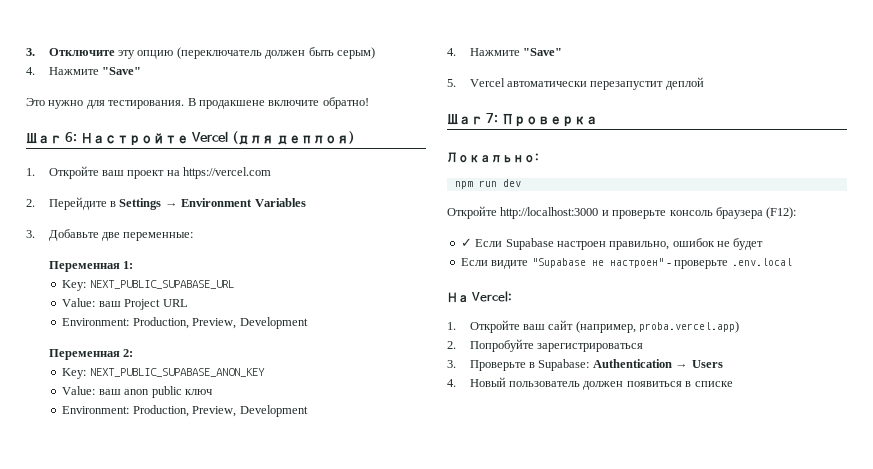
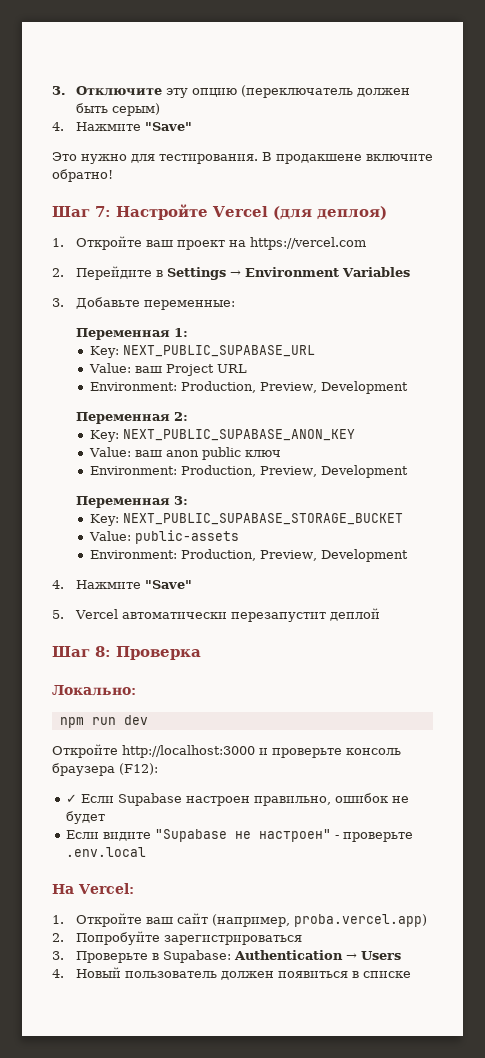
[65,132,78,142] 6: -> [95,206,111,217] 7:
[102,232,121,241] две -> (140, 303) none
(308, 411) none -> [75,496,188,508] [89,513,403,526] [88,530,239,544] [89,549,408,562] // Переменная 3: // Key: NEXT_PUBLIC_SUPABASE_STORAGE_BUCKET // Value: public-assets // Environment: Production, Preview, Development
[486,113,499,123] 7: -> [95,646,111,657] 8:

